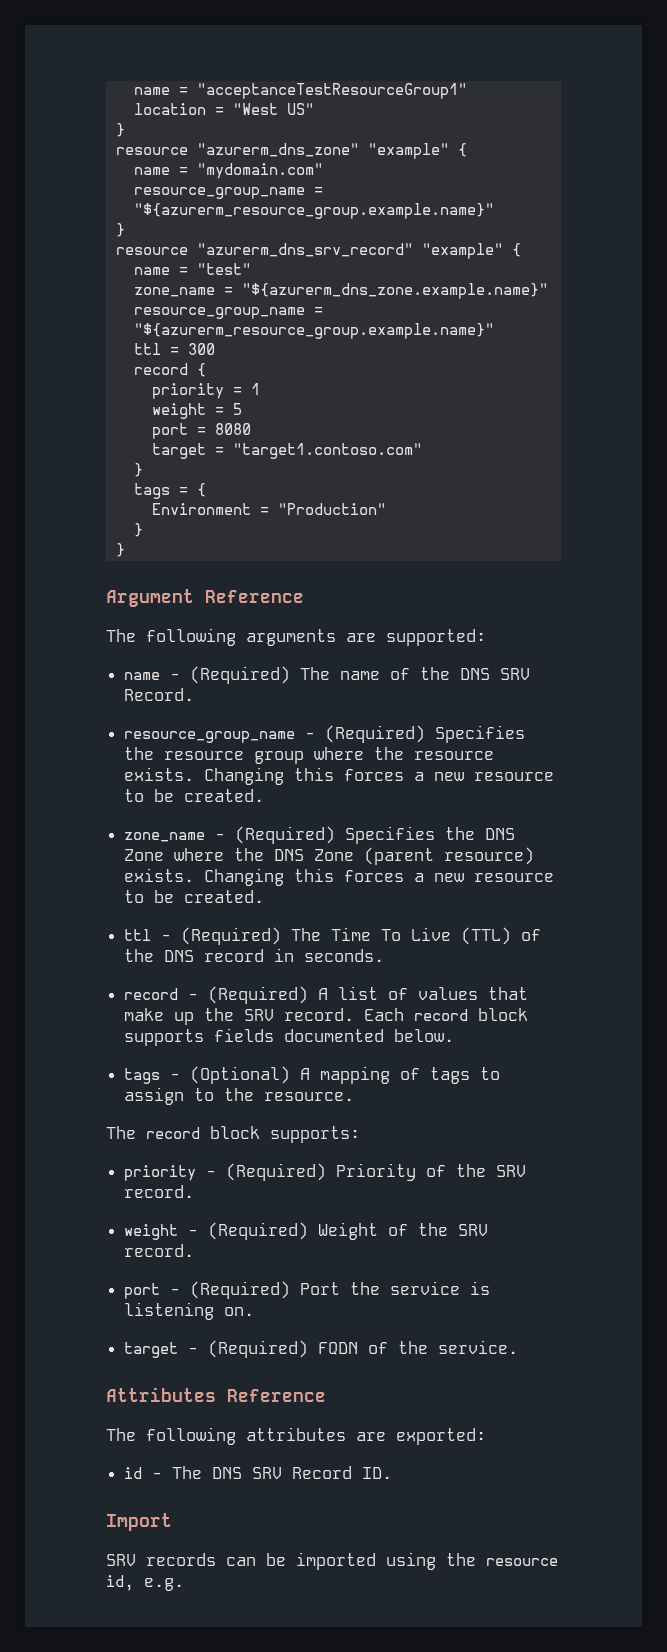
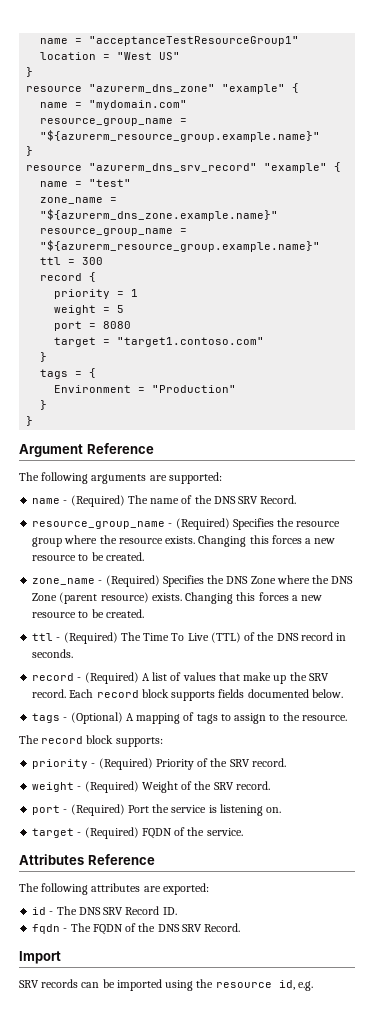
(393, 1473) none -> [32,923,241,935] // fqdn - The FQDN of the DNS SRV Record.

